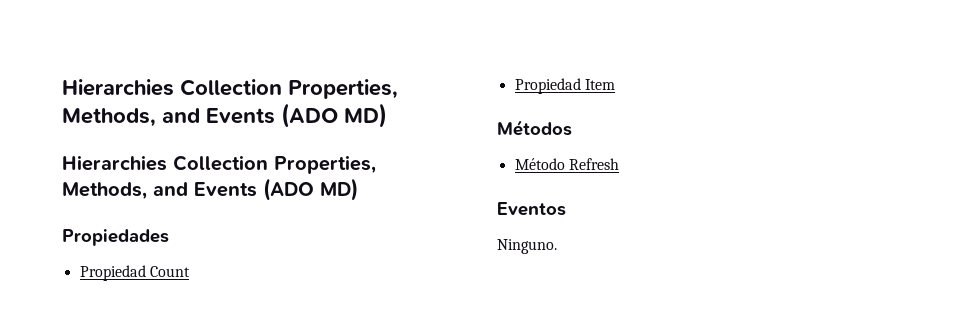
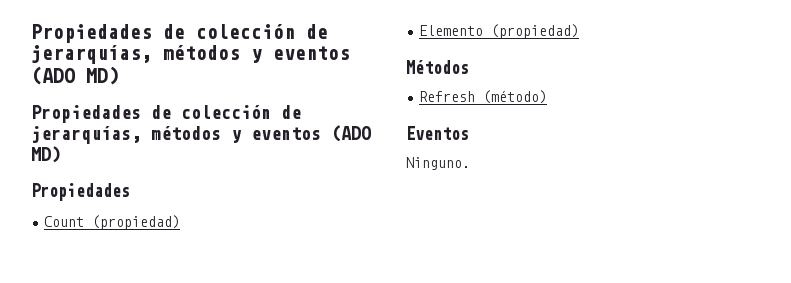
[62,79,398,99] [62,103,387,128] [62,155,376,174] [62,182,257,200] Hierarchies Collection Properties, Methods, and Events (ADO MD) // Hierarchies Collection Properties, Methods, and Events -> [31,24,328,43] [31,45,350,64] [31,66,119,85] [31,105,301,123] [31,126,321,144] Propiedades de colección de jerarquías, métodos y eventos (ADO MD) // Propiedades de colección de jerarquías, métodos y eventos
[79,265,146,281] Propiedad -> (130, 192) none
[514,78,615,94] // Propiedad Item -> [92,215,181,230] [419,24,580,39] (propiedad) // Elemento (propiedad)
[514,158,565,170] Método -> (469, 67) none
(619, 164) none -> [483,90,548,104] (método)

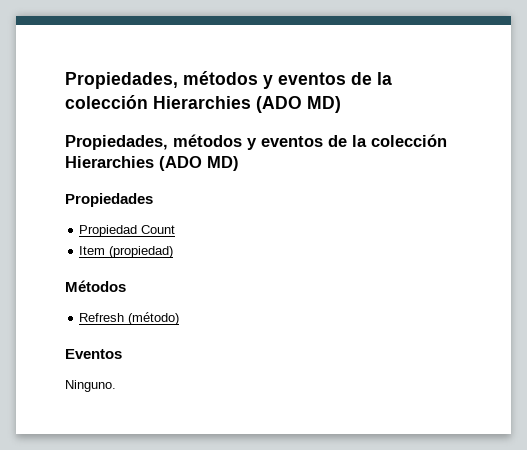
[31,24,328,43] [31,45,350,64] [31,66,119,85] [31,105,301,123] [31,126,321,144] Propiedades de colección de jerarquías, métodos y eventos (ADO MD) // Propiedades de colección de jerarquías, métodos y eventos -> [65,71,392,89] [65,95,341,113] [65,134,447,150] [65,156,154,168] Propiedades, métodos y eventos de la colección Hierarchies (ADO MD) // Propiedades, métodos y eventos de la colección Hierarchies
(130, 192) none -> [79,225,138,237] Propiedad
[92,215,181,230] [419,25,484,36] (propiedad) // Elemento -> [79,246,106,255] // Item

